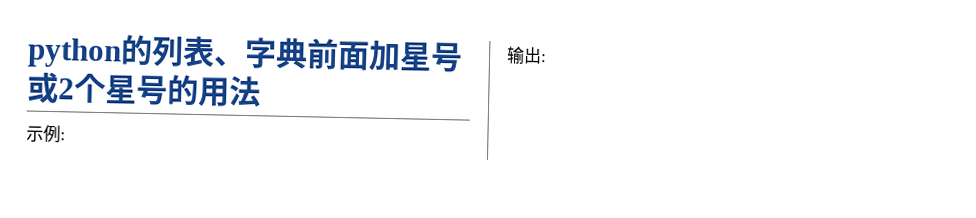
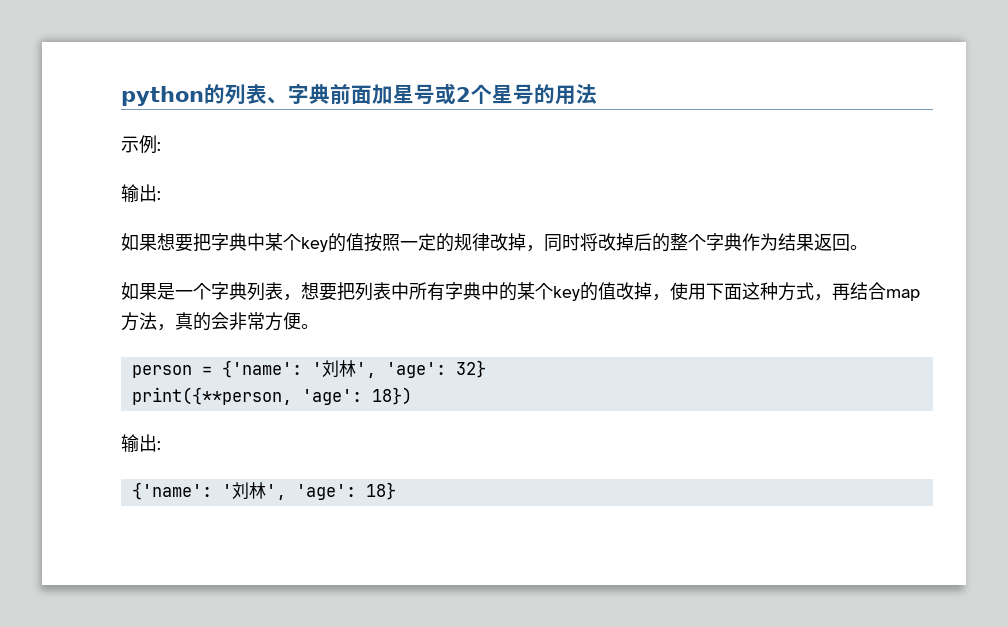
(547, 58) none -> [121,233,868,252] [121,282,920,301] [121,312,319,331] [131,360,486,378] [131,387,412,405] [121,434,161,453] [131,482,396,500] // 如果想要把字典中某个key的值按照一定的规律改掉，同时将改掉后的整个字典作为结果返回。 // 如果是一个字典列表，想要把列表中所有字典中的某个key的值改掉，使用下面这种方式，再结合map方法，真的会非常方便。 // person = {'name': '刘林', 'age': 32} // print({**person, 'age': 18}) // 输出: // {'name': '刘林', 'age': 18}

